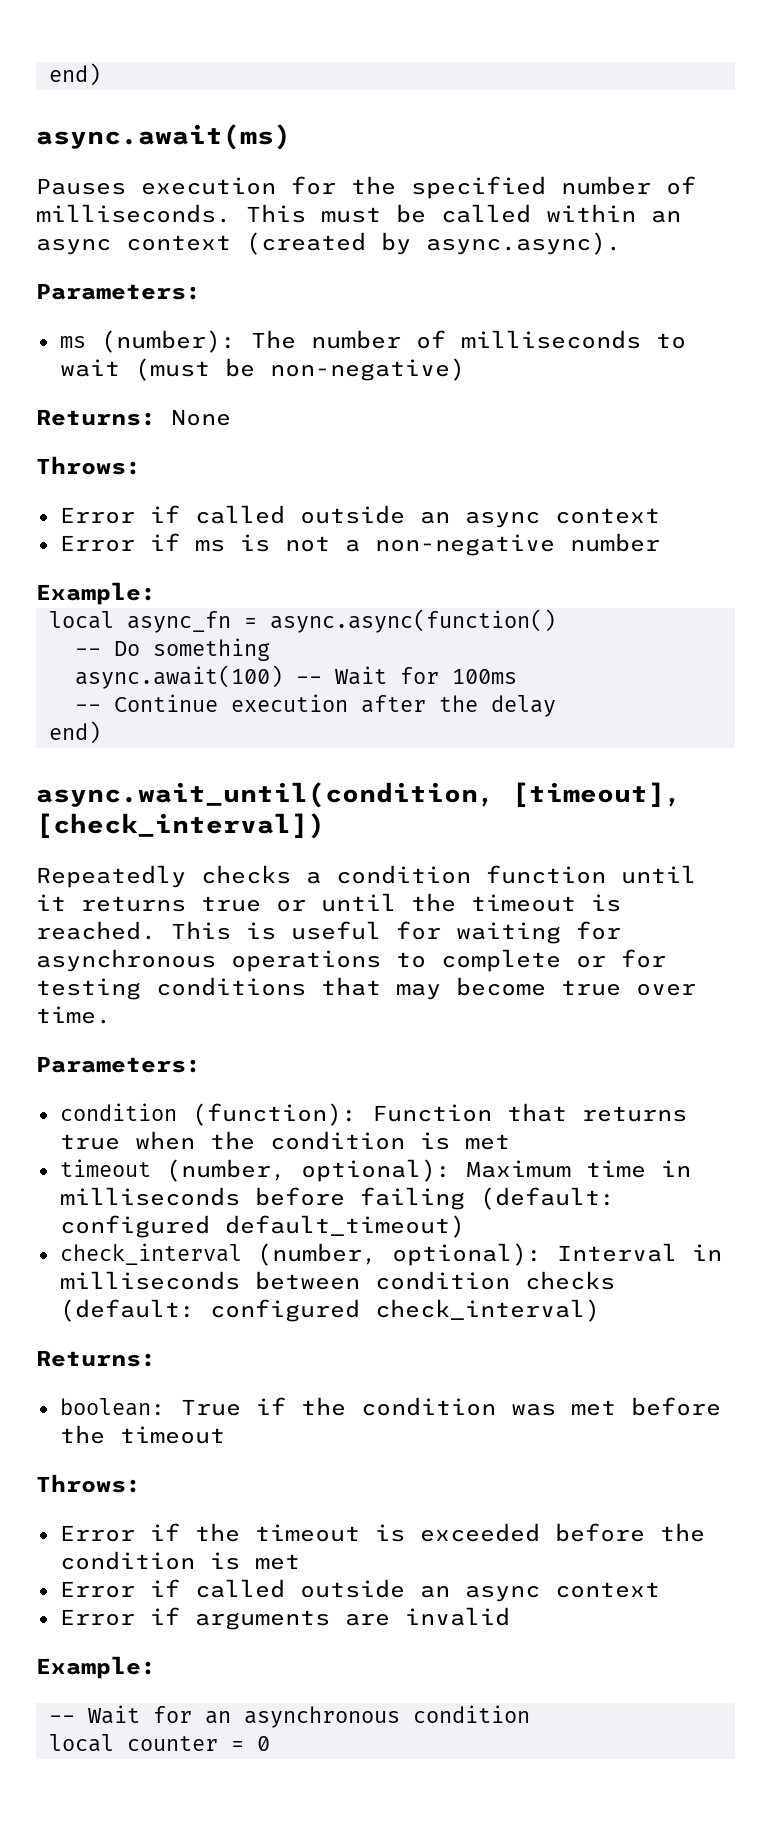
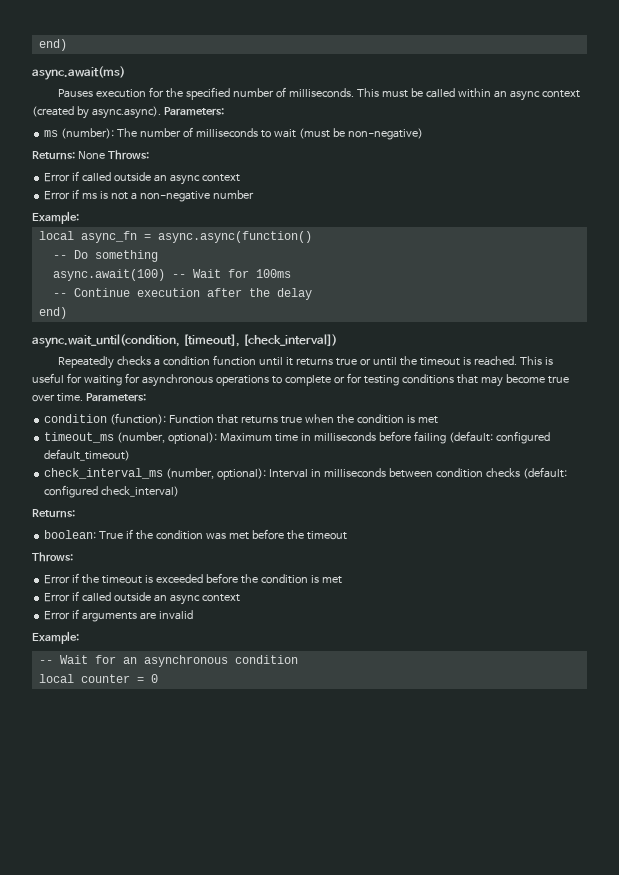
(621, 243) // -> (161, 112) none
(231, 417) // -> (105, 155) none
(111, 1015) // -> (83, 397) none
[59,1159,151,1177] timeout -> [44,432,115,443] timeout_ms
[59,1243,242,1265] check_interval -> [44,468,164,479] check_interval_ms

